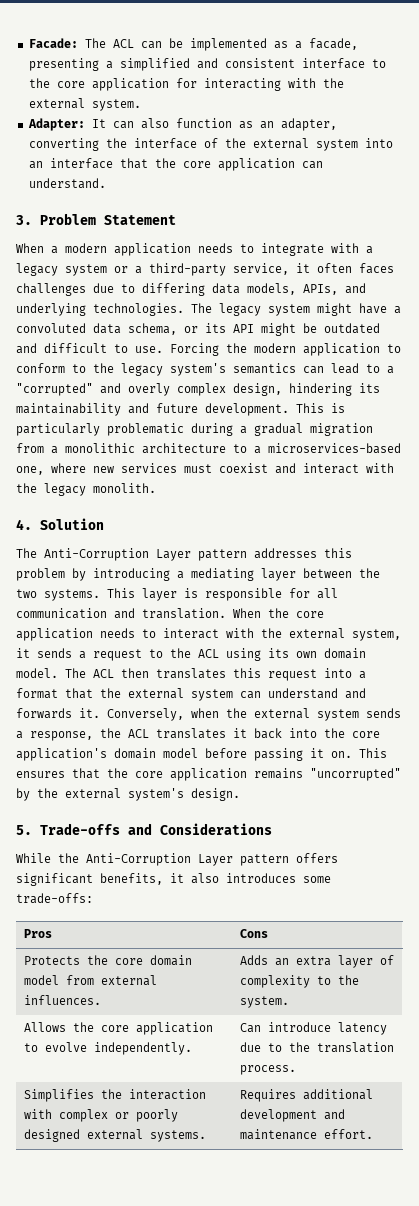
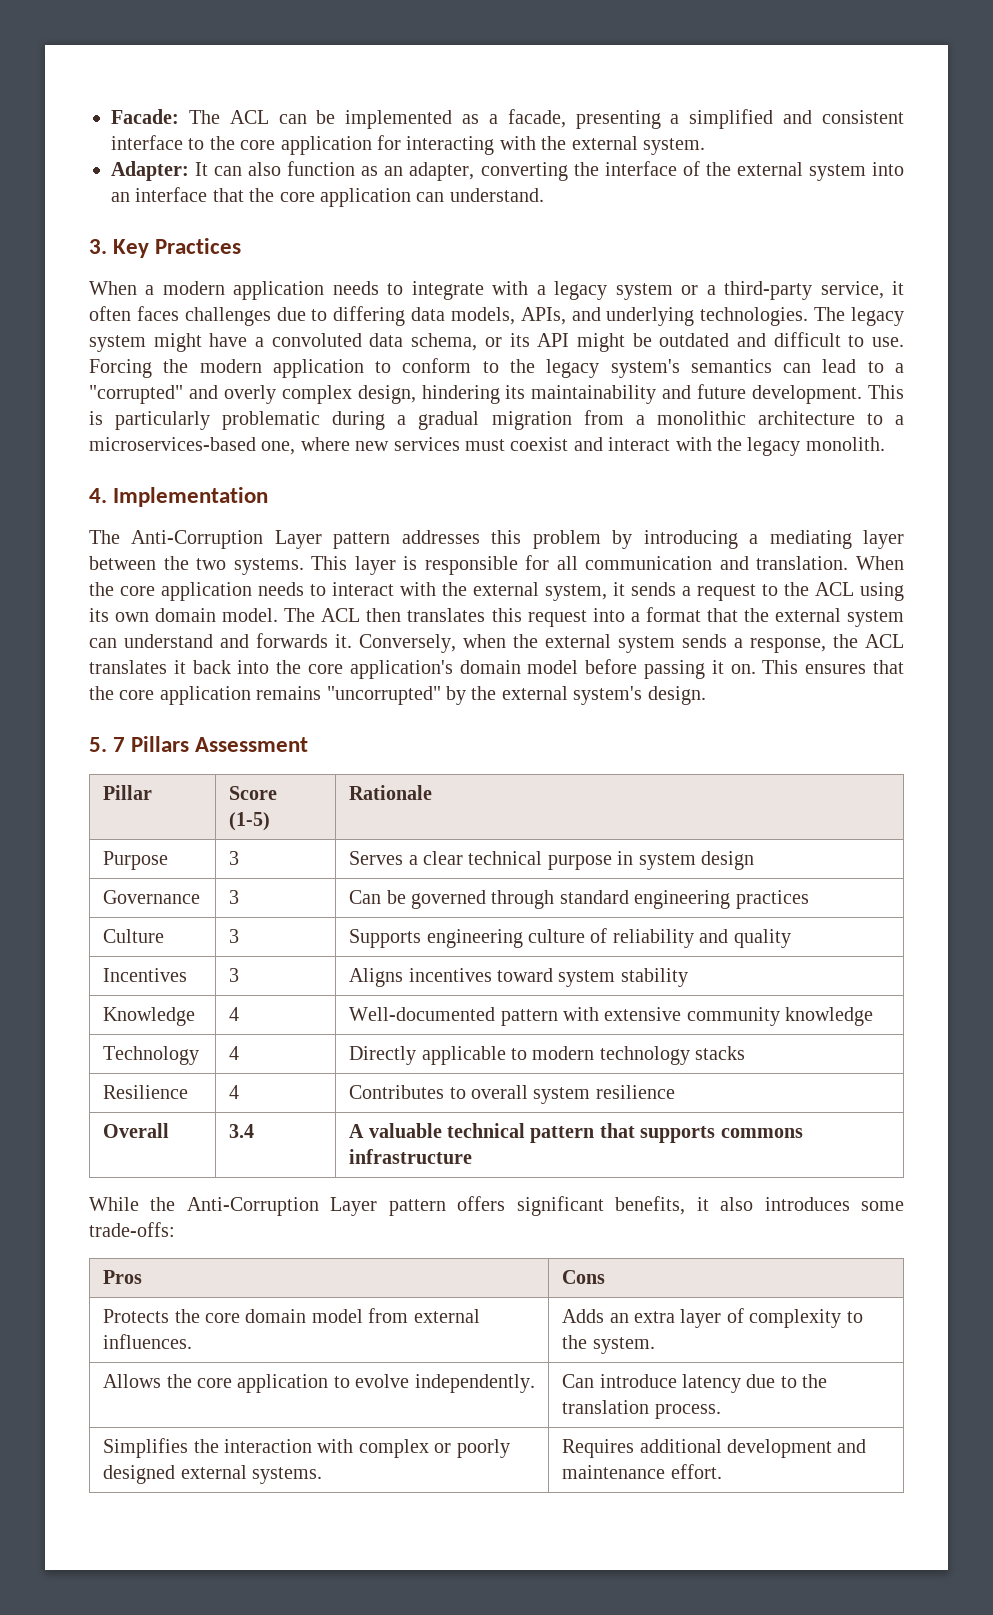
[40,213,176,225] Problem Statement -> [113,238,242,258] Key Practices
[40,518,104,530] Solution -> [113,487,269,507] Implementation
[40,823,272,835] Trade-offs and Considerations -> [113,736,309,752] [103,785,153,800] [229,786,278,800] [229,812,271,831] [349,785,433,800] [103,851,169,870] [229,851,240,865] [349,851,755,870] [103,890,201,904] [229,890,240,904] [349,890,809,909] [103,929,165,943] [229,929,240,943] [349,928,791,948] [103,968,188,982] [229,968,240,982] [349,968,688,987] [103,1007,196,1026] [229,1007,240,1021] [349,1007,874,1026] [103,1046,200,1065] [229,1046,240,1060] [349,1046,746,1065] [103,1085,189,1099] [229,1085,240,1099] [349,1085,675,1104] [103,1123,170,1138] [229,1124,255,1138] [349,1123,803,1143] [349,1149,473,1164] 7 Pillars Assessment // Pillar | Score (1-5) | Rationale // Purpose | 3 | Serves a clear technical purpose in system design // Governance | 3 | Can be governed through standard engineering practices // Culture | 3 | Supports engineering culture of reliability and quality // Incentives | 3 | Aligns incentives toward system stability // Knowledge | 4 | Well-documented pattern with extensive community knowledge // Technology | 4 | Directly applicable to modern technology stacks // Resilience | 4 | Contributes to overall system resilience // Overall | 3.4 | A valuable technical pattern that supports commons infrastructure

